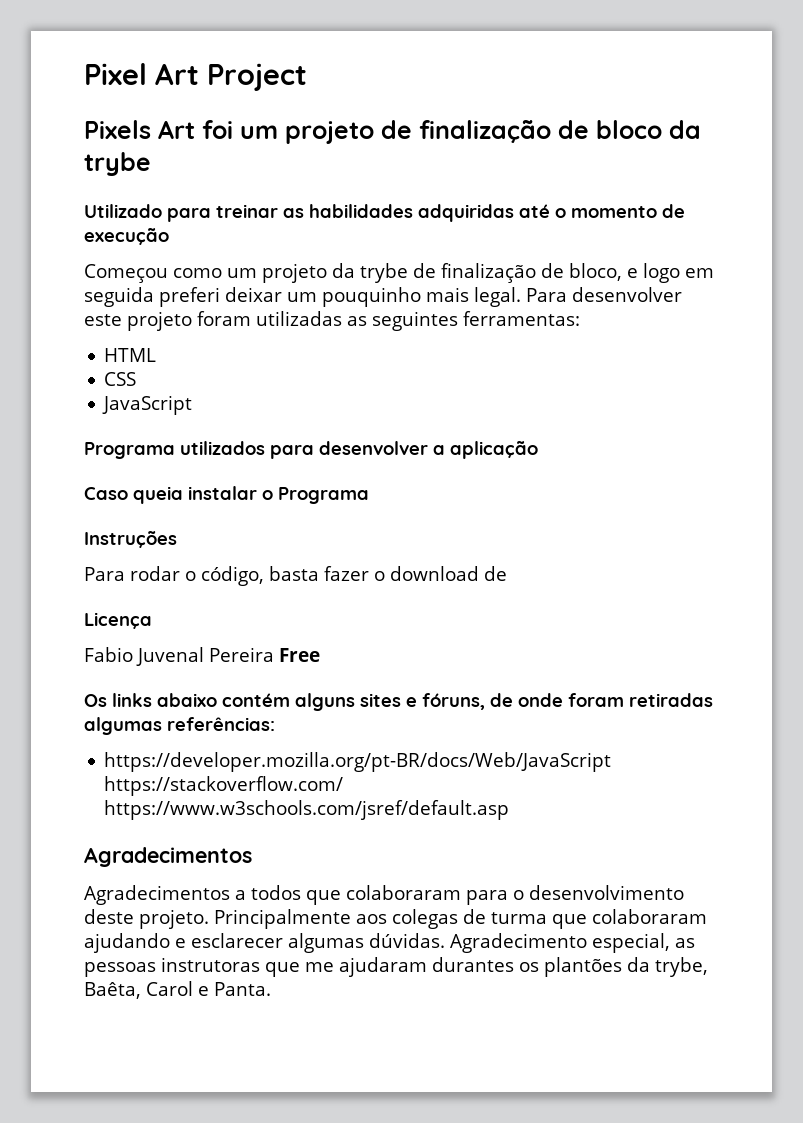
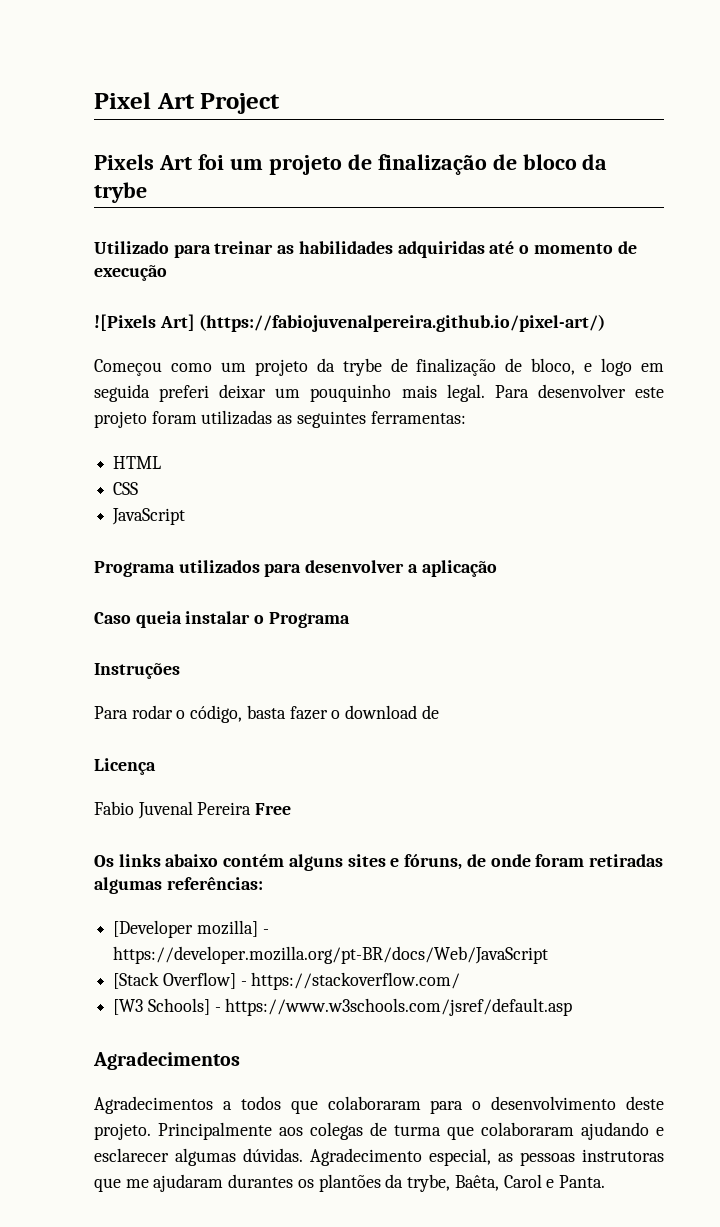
(169, 236) none -> [94,314,606,332] // ![Pixels Art] (https://fabiojuvenalpereira.github.io/pixel-art/)
[104,752,612,772] [104,776,344,796] https://developer.mozilla.org/pt-BR/docs/Web/JavaScript https://stackoverflow.com/ -> [113,920,269,938] [113,946,549,964] [113,972,461,990] [113,998,221,1015] [Developer mozilla] - https://developer.mozilla.org/pt-BR/docs/Web/JavaScript // [Stack Overflow] - https://stackoverflow.com/ // [W3 Schools] -

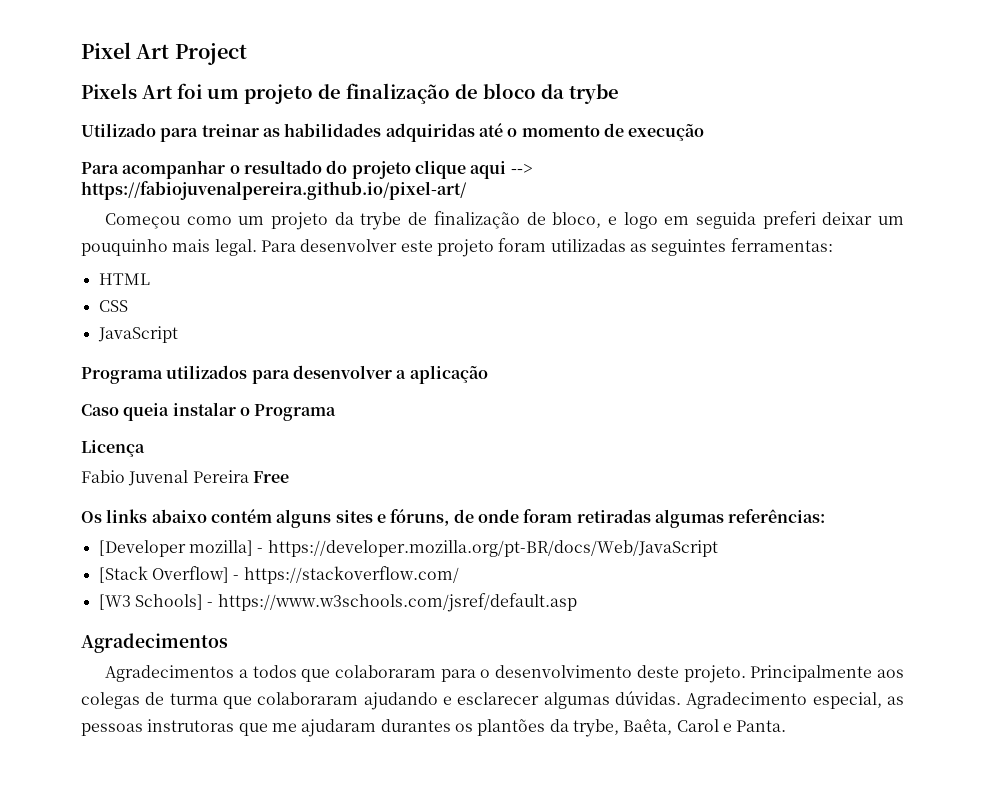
[94,314,606,332] ![Pixels Art] (https://fabiojuvenalpereira.github.io/pixel-art/) -> [81,160,533,179] [81,181,467,200] Para acompanhar o resultado do projeto clique aqui --> https://fabiojuvenalpereira.github.io/pixel-art/
[94,663,180,679] [94,705,439,723] // Instruções // Para rodar o código, basta fazer o download de -> (337, 412) none

